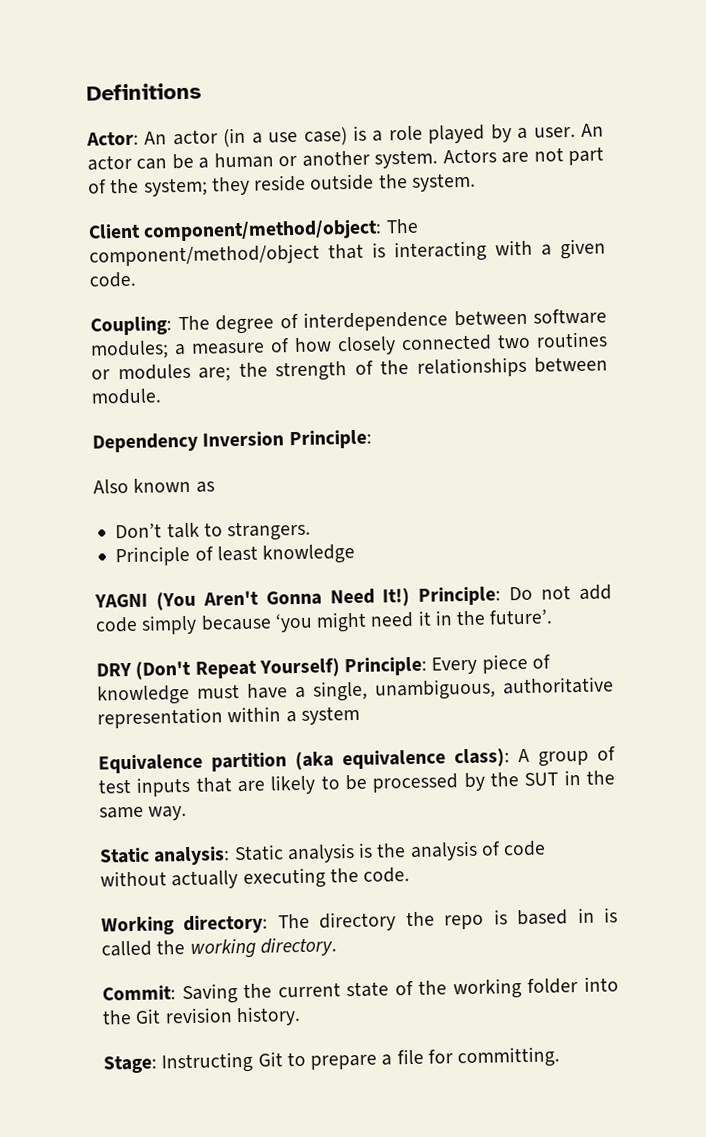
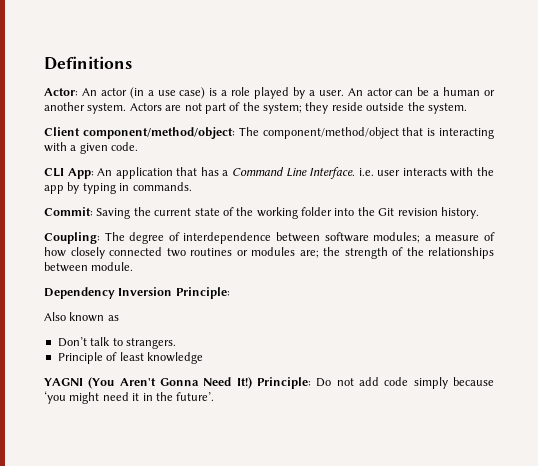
(136, 279) none -> [44,167,494,179] [44,182,192,194] [44,207,479,219] // CLI App: An application that has a Command Line Interface. i.e. user interacts with the app by typing in commands. // Commit: Saving the current state of the working folder into the Git revision history.
[96,653,551,680] [97,676,614,706] [97,705,360,729] [98,746,616,774] [98,769,615,797] [99,805,188,821] [99,840,547,866] [100,867,411,890] [101,907,619,936] [101,937,337,959] [102,976,619,1005] [102,1006,301,1027] [103,1046,561,1074] // DRY (Don't Repeat Yourself) Principle: Every piece of knowledge must have a single, unambiguous, authoritative representation within a system // Equivalence partition (aka equivalence class): A group of test inputs that are likely to be processed by the SUT in the same way. // Static analysis: Static analysis is the analysis of code without actually executing the code. // Working directory: The directory the repo is based in is called the working directory. // Commit: Saving the current state of the working folder into the Git revision history. // Stage: Instructing Git to prepare a file for committing. -> (215, 396) none

